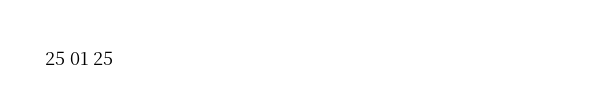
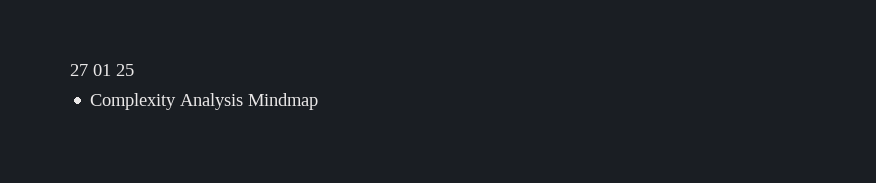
[45,51,65,65] 25 -> [70,64,88,76] 27
(113, 58) none -> [90,93,319,110] // Complexity Analysis Mindmap

